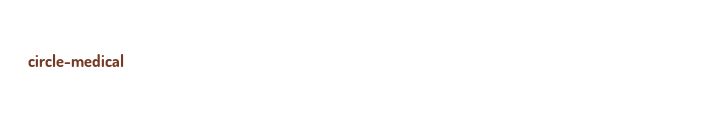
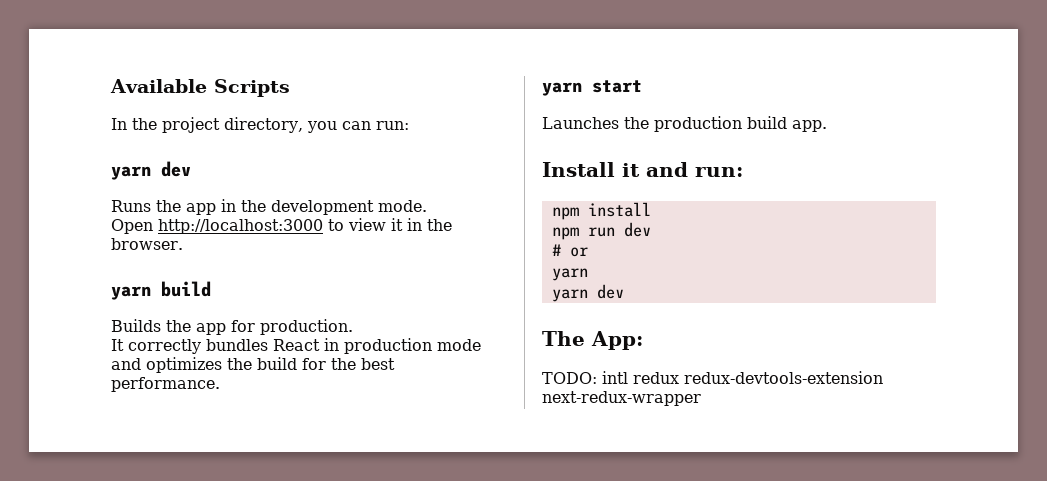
[28,54,124,67] circle-medical -> [110,79,290,97] [111,117,409,133] [111,161,191,180] [111,199,427,215] [111,218,452,234] [111,238,183,250] [111,281,211,300] [111,319,353,335] [111,338,481,354] [111,357,395,373] [111,377,220,392] [542,80,642,96] [542,116,827,132] [542,162,743,177] [551,202,651,220] [551,222,651,240] [551,244,588,257] [551,268,588,281] [551,284,624,302] [542,331,643,350] [542,371,883,384] [542,391,701,406] Available Scripts // In the project directory, you can run: // yarn dev // Runs the app in the development mode. // Open http://localhost:3000 to view it in the browser. // yarn build // Builds the app for production. // It correctly bundles React in production mode and optimizes the build for the best performance. // yarn start // Launches the production build app. // Install it and run: // npm install // npm run dev // # or // yarn // yarn dev // The App: // TODO: intl redux redux-devtools-extension next-redux-wrapper

